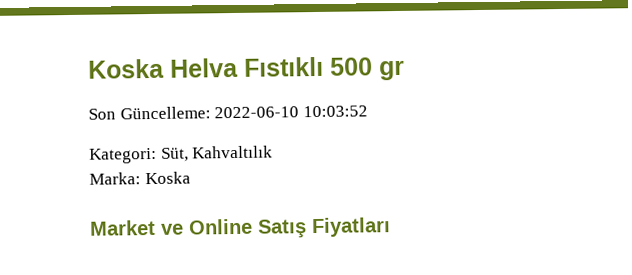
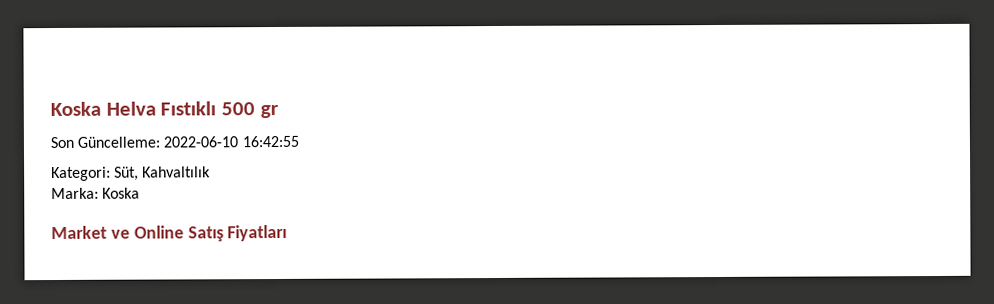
[302,105,368,118] 10:03:52 -> [241,135,299,148] 16:42:55

